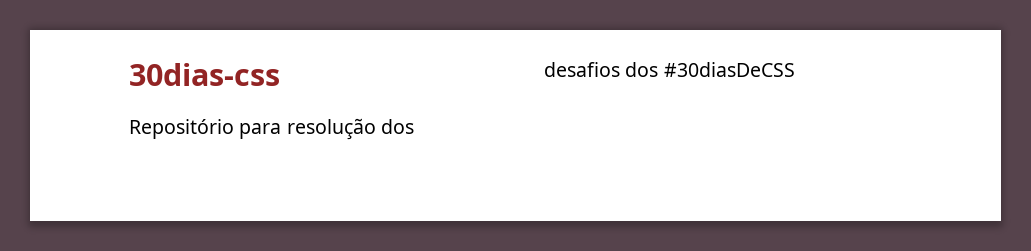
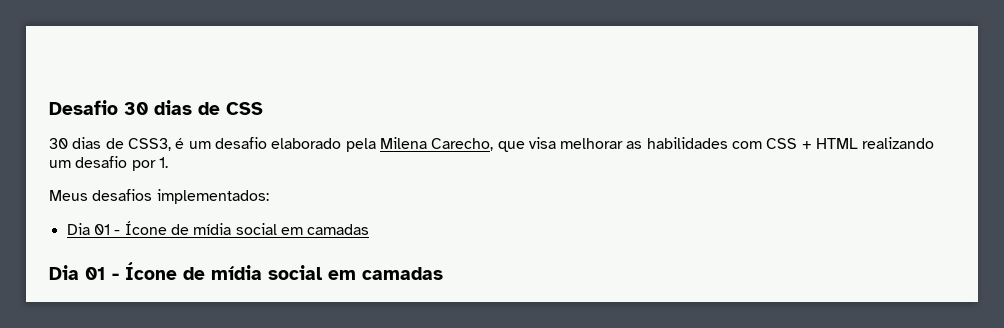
[129,63,280,86] [129,118,414,140] [544,62,795,77] 30dias-css // Repositório para resolução dos desafios dos #30diasDeCSS -> [49,100,263,115] [49,137,935,152] [49,156,168,171] [49,189,269,204] [66,221,370,235] [49,262,443,280] Desafio 30 dias de CSS // 30 dias de CSS3, é um desafio elaborado pela Milena Carecho, que visa melhorar as habilidades com CSS + HTML realizando um desafio por 1. // Meus desafios implementados: // Dia 01 - Ícone de mídia social em camadas // Dia 01 - Ícone de mídia social em camadas

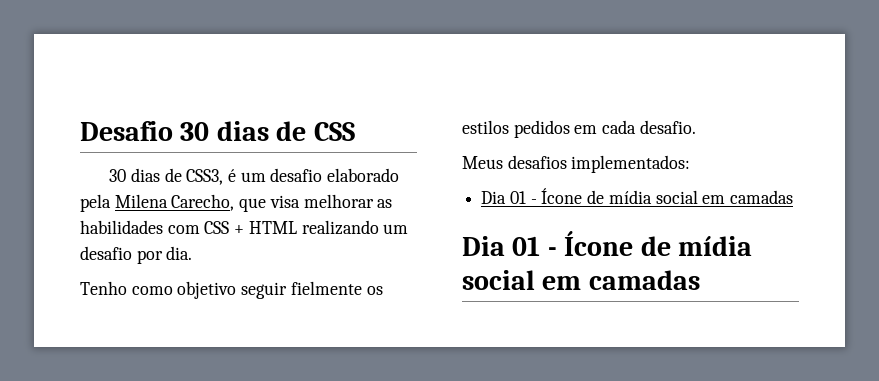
[158,157,168,168] 1. -> [166,246,193,260] [80,281,383,299] [462,120,696,138] dia. // Tenho como objetivo seguir fielmente os estilos pedidos em cada desafio.

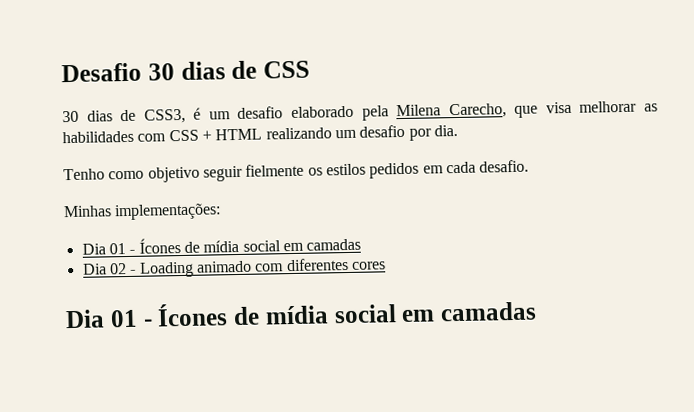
[462,155,691,173] [481,188,794,204] [462,231,634,256] Meus desafios implementados: // Dia 01 - Ícone de mídia social em camadas // Dia 01 - Ícone -> [63,203,222,221] [81,238,362,255] [82,257,386,278] [65,303,229,329] Minhas implementações: // Dia 01 - Ícones de mídia social em camadas // Dia 02 - Loading animado com diferentes cores // Dia 01 - Ícones

